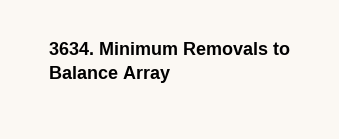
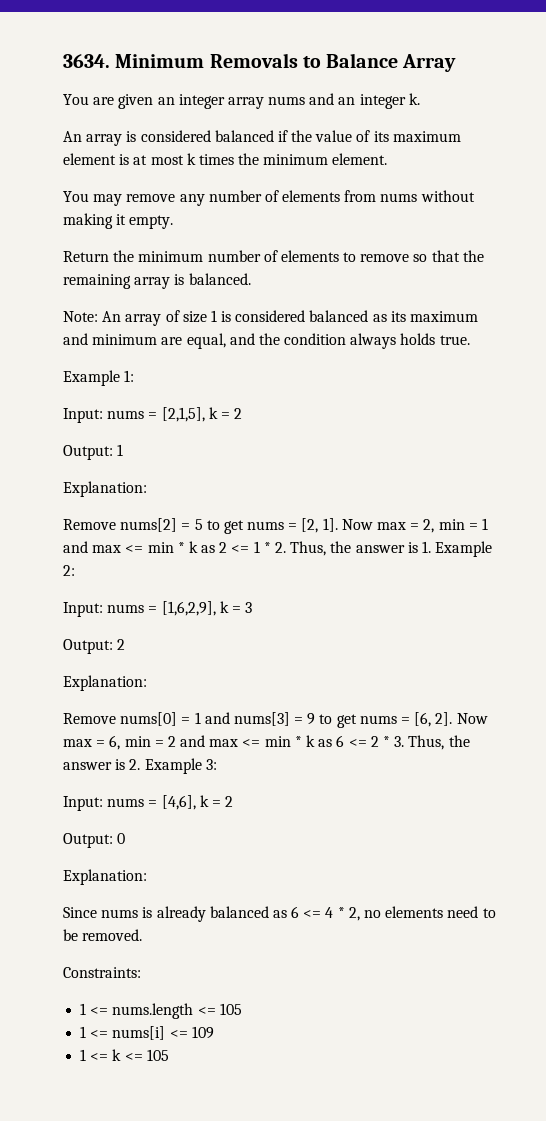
(170, 74) none -> [63,93,420,109] [63,130,461,146] [63,153,388,165] [63,190,475,206] [63,213,174,229] [63,250,484,262] [63,273,251,289] [63,310,479,326] [63,333,470,349] [63,370,135,386] [63,407,243,423] [63,444,124,460] [63,481,147,497] [63,518,488,534] [63,541,493,557] [63,565,75,576] [63,601,253,617] [63,639,126,654] [63,675,147,691] [63,712,488,728] [63,735,470,750] [63,758,217,774] [63,795,234,811] [63,833,126,848] [63,869,147,885] [63,906,496,922] [63,929,143,941] [63,967,141,978] [80,1003,242,1019] [80,1026,214,1040] [80,1049,169,1061] // You are given an integer array nums and an integer k. // An array is considered balanced if the value of its maximum element is at most k times the minimum element. // You may remove any number of elements from nums without making it empty. // Return the minimum number of elements to remove so that the remaining array is balanced. // Note: An array of size 1 is considered balanced as its maximum and minimum are equal, and the condition always holds true. // Example 1: // Input: nums = [2,1,5], k = 2 // Output: 1 // Explanation: // Remove nums[2] = 5 to get nums = [2, 1]. Now max = 2, min = 1 and max <= min * k as 2 <= 1 * 2. Thus, the answer is 1. Example 2: // Input: nums = [1,6,2,9], k = 3 // Output: 2 // Explanation: // Remove nums[0] = 1 and nums[3] = 9 to get nums = [6, 2]. Now max = 6, min = 2 and max <= min * k as 6 <= 2 * 3. Thus, the answer is 2. Example 3: // Input: nums = [4,6], k = 2 // Output: 0 // Explanation: // Since nums is already balanced as 6 <= 4 * 2, no elements need to be removed. // Constraints: // 1 <= nums.length <= 105 // 1 <= nums[i] <= 109 // 1 <= k <= 105

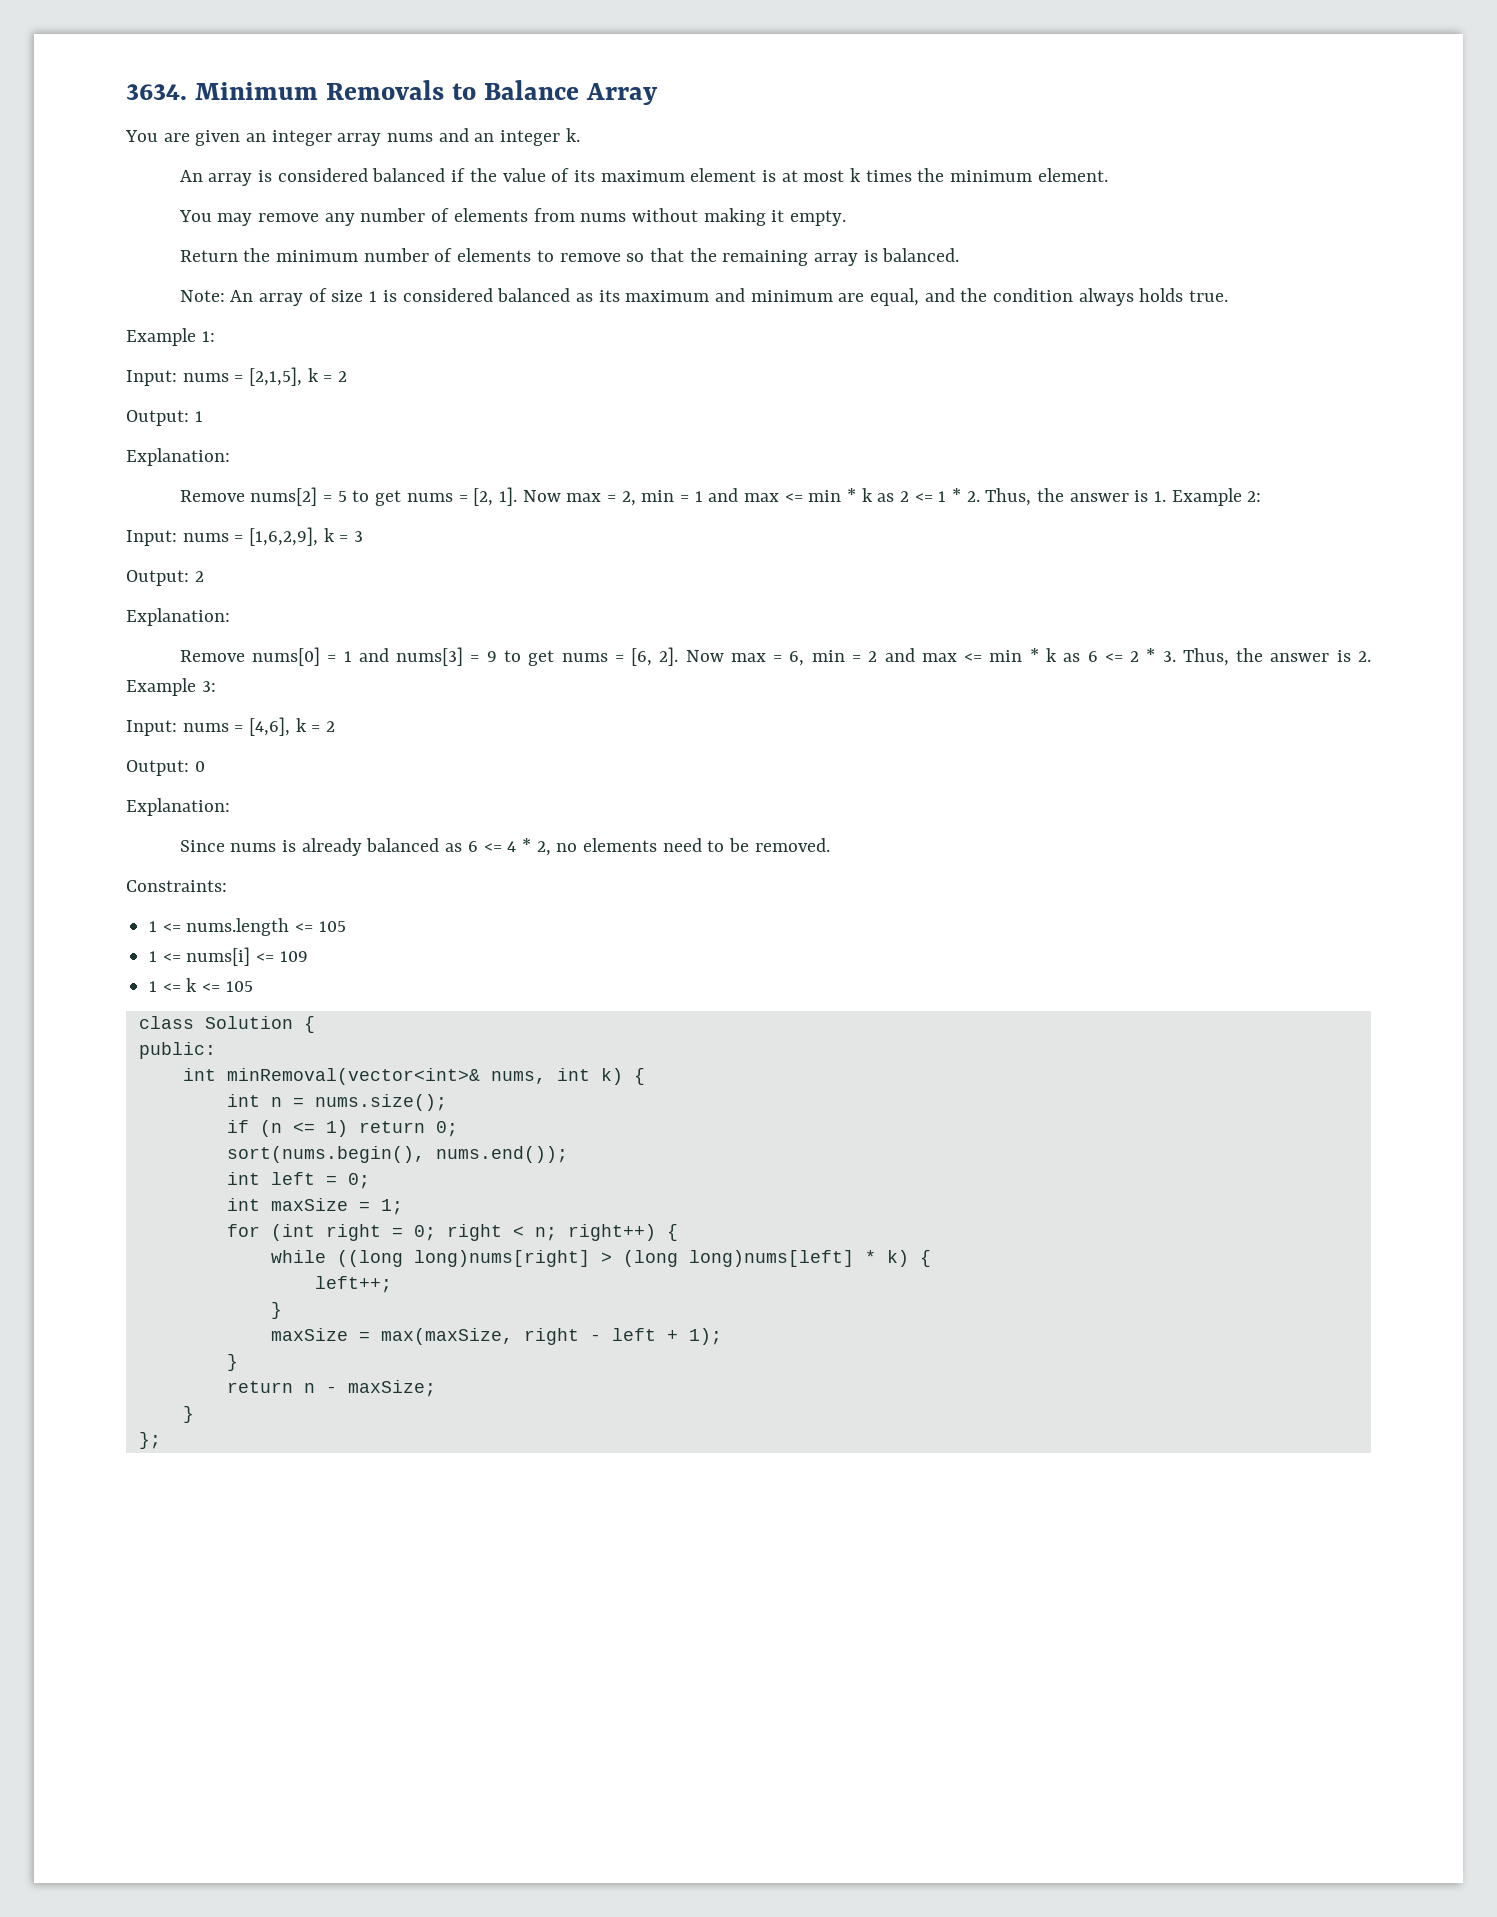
(169, 1055) none -> [138,1016,315,1033] [138,1042,216,1059] [182,1068,645,1085] [226,1094,447,1111] [226,1120,458,1137] [226,1146,568,1163] [226,1172,370,1189] [226,1198,403,1215] [226,1224,678,1241] [270,1250,931,1267] [314,1276,392,1293] [270,1302,282,1319] [270,1328,722,1345] [226,1354,238,1371] [226,1380,436,1397] [182,1406,194,1423] [138,1432,161,1449] // class Solution { // public: // int minRemoval(vector<int>& nums, int k) { // int n = nums.size(); // if (n <= 1) return 0; // sort(nums.begin(), nums.end()); // int left = 0; // int maxSize = 1; // for (int right = 0; right < n; right++) { // while ((long long)nums[right] > (long long)nums[left] * k) { // left++; // } // maxSize = max(maxSize, right - left + 1); // } // return n - maxSize; // } // };

